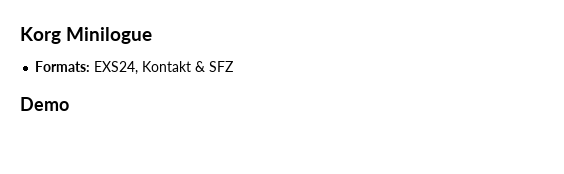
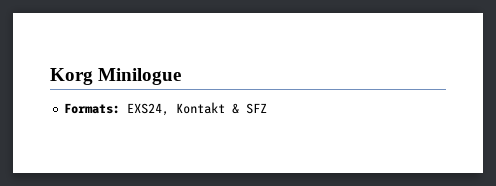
[20,97,69,111] // Demo -> (268, 108) none

